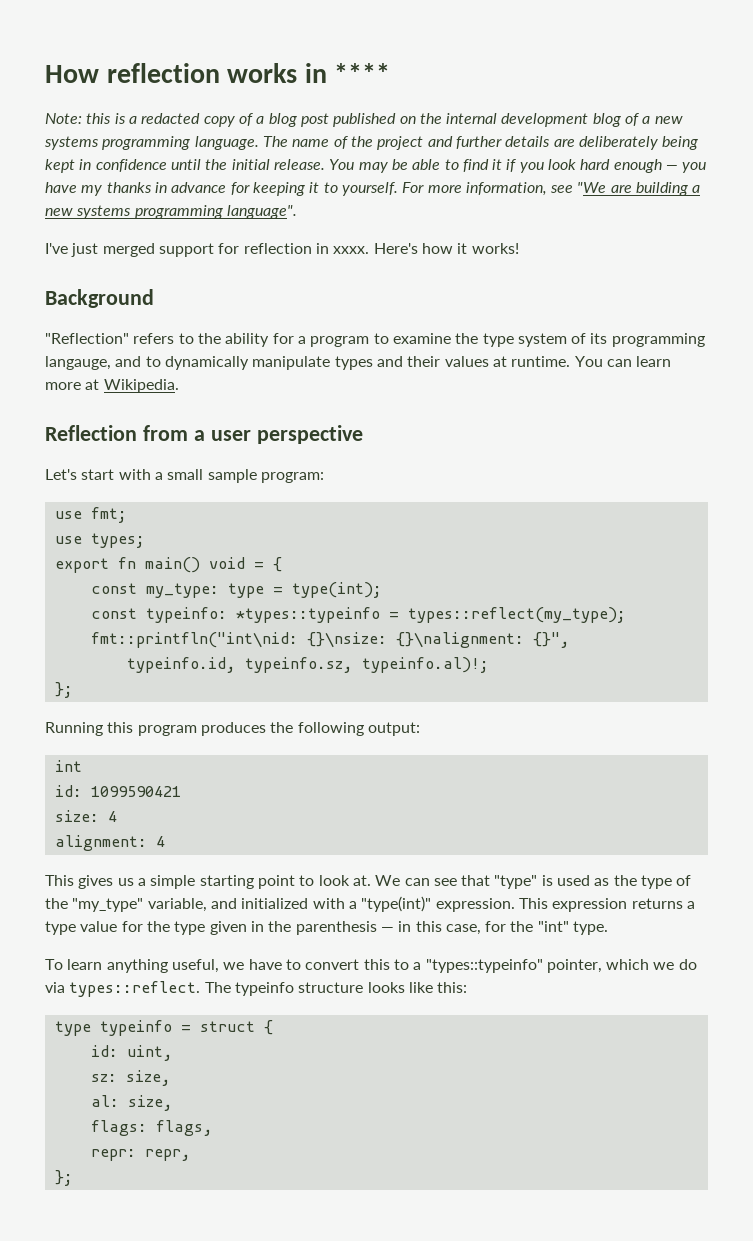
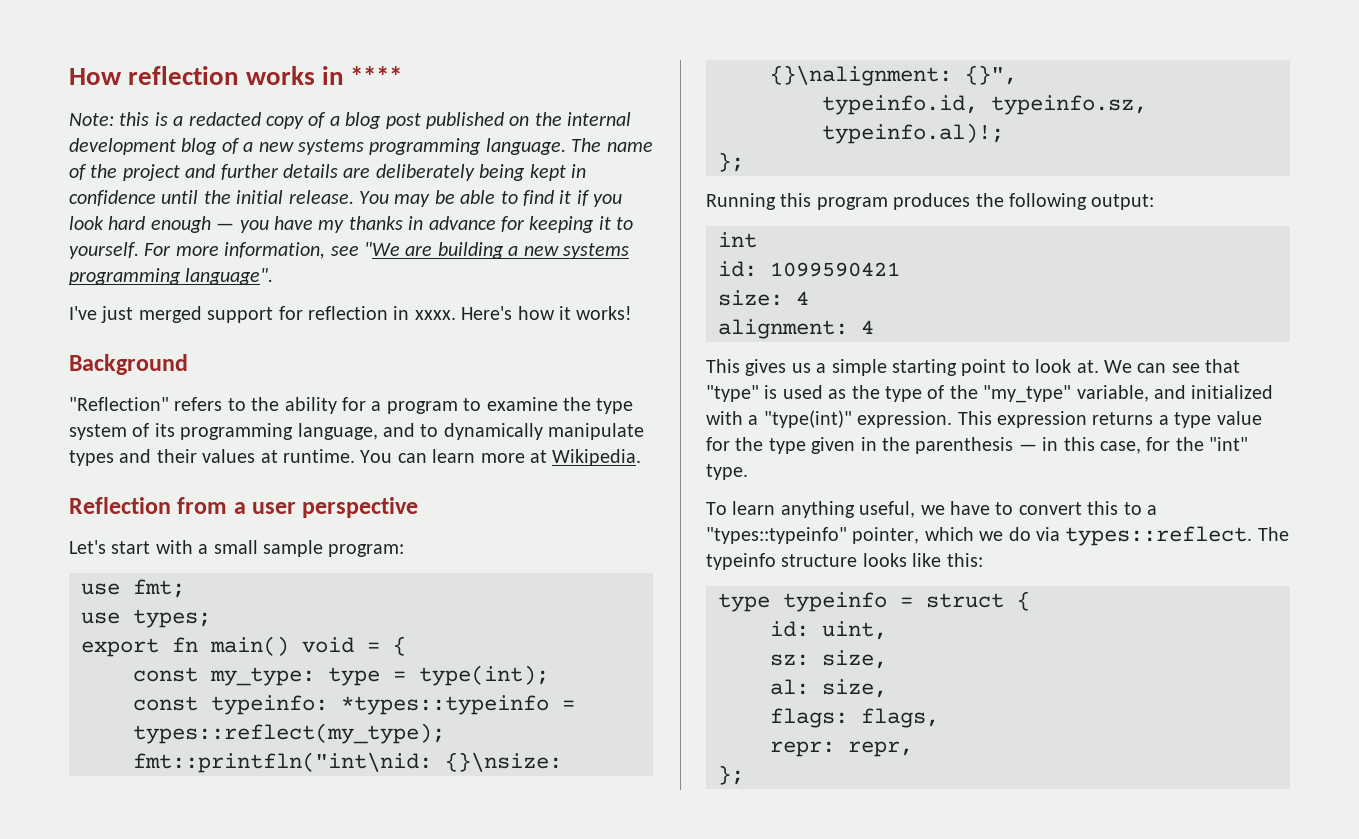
[45,356,111,370] langauge, -> [297,423,378,440] language,

